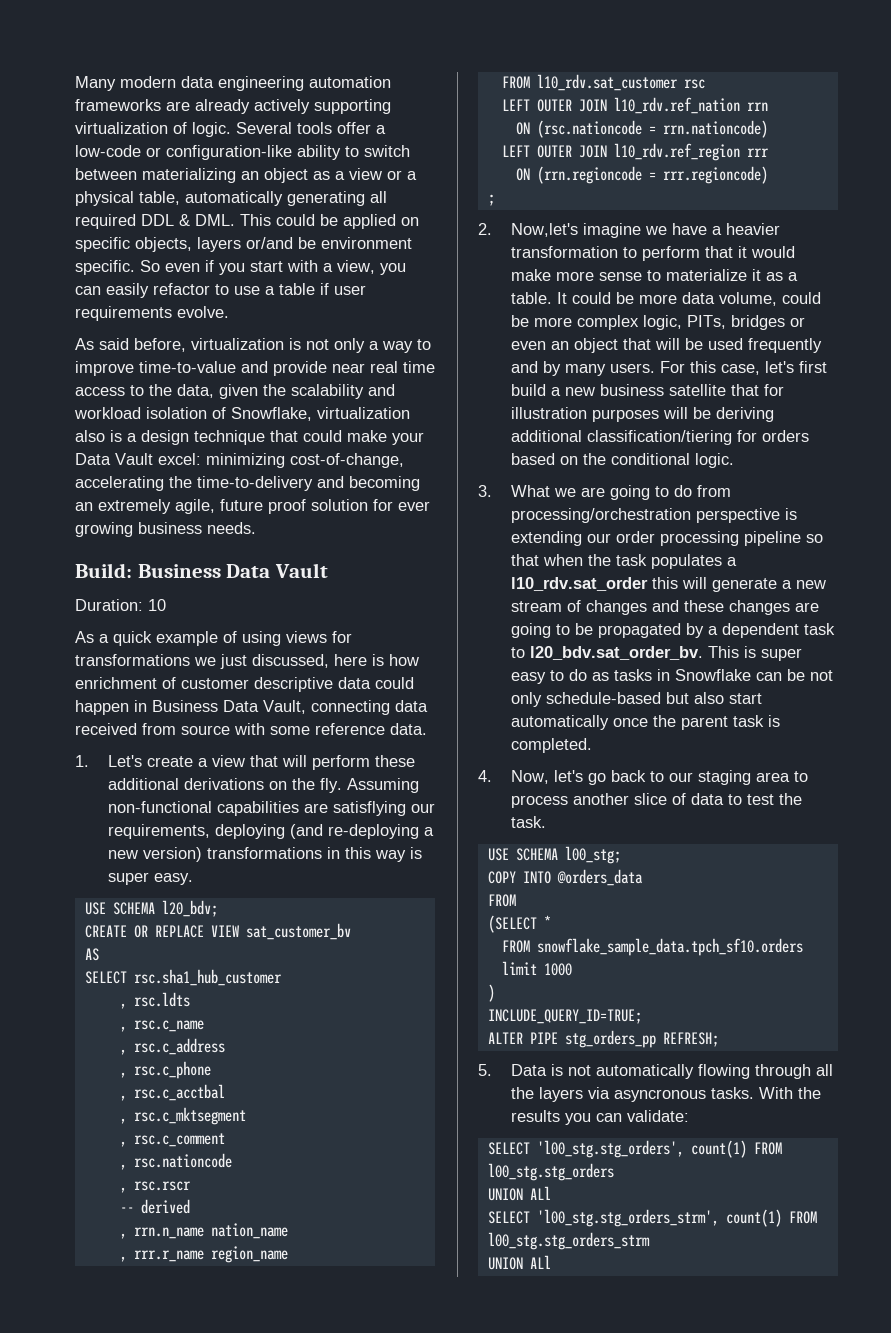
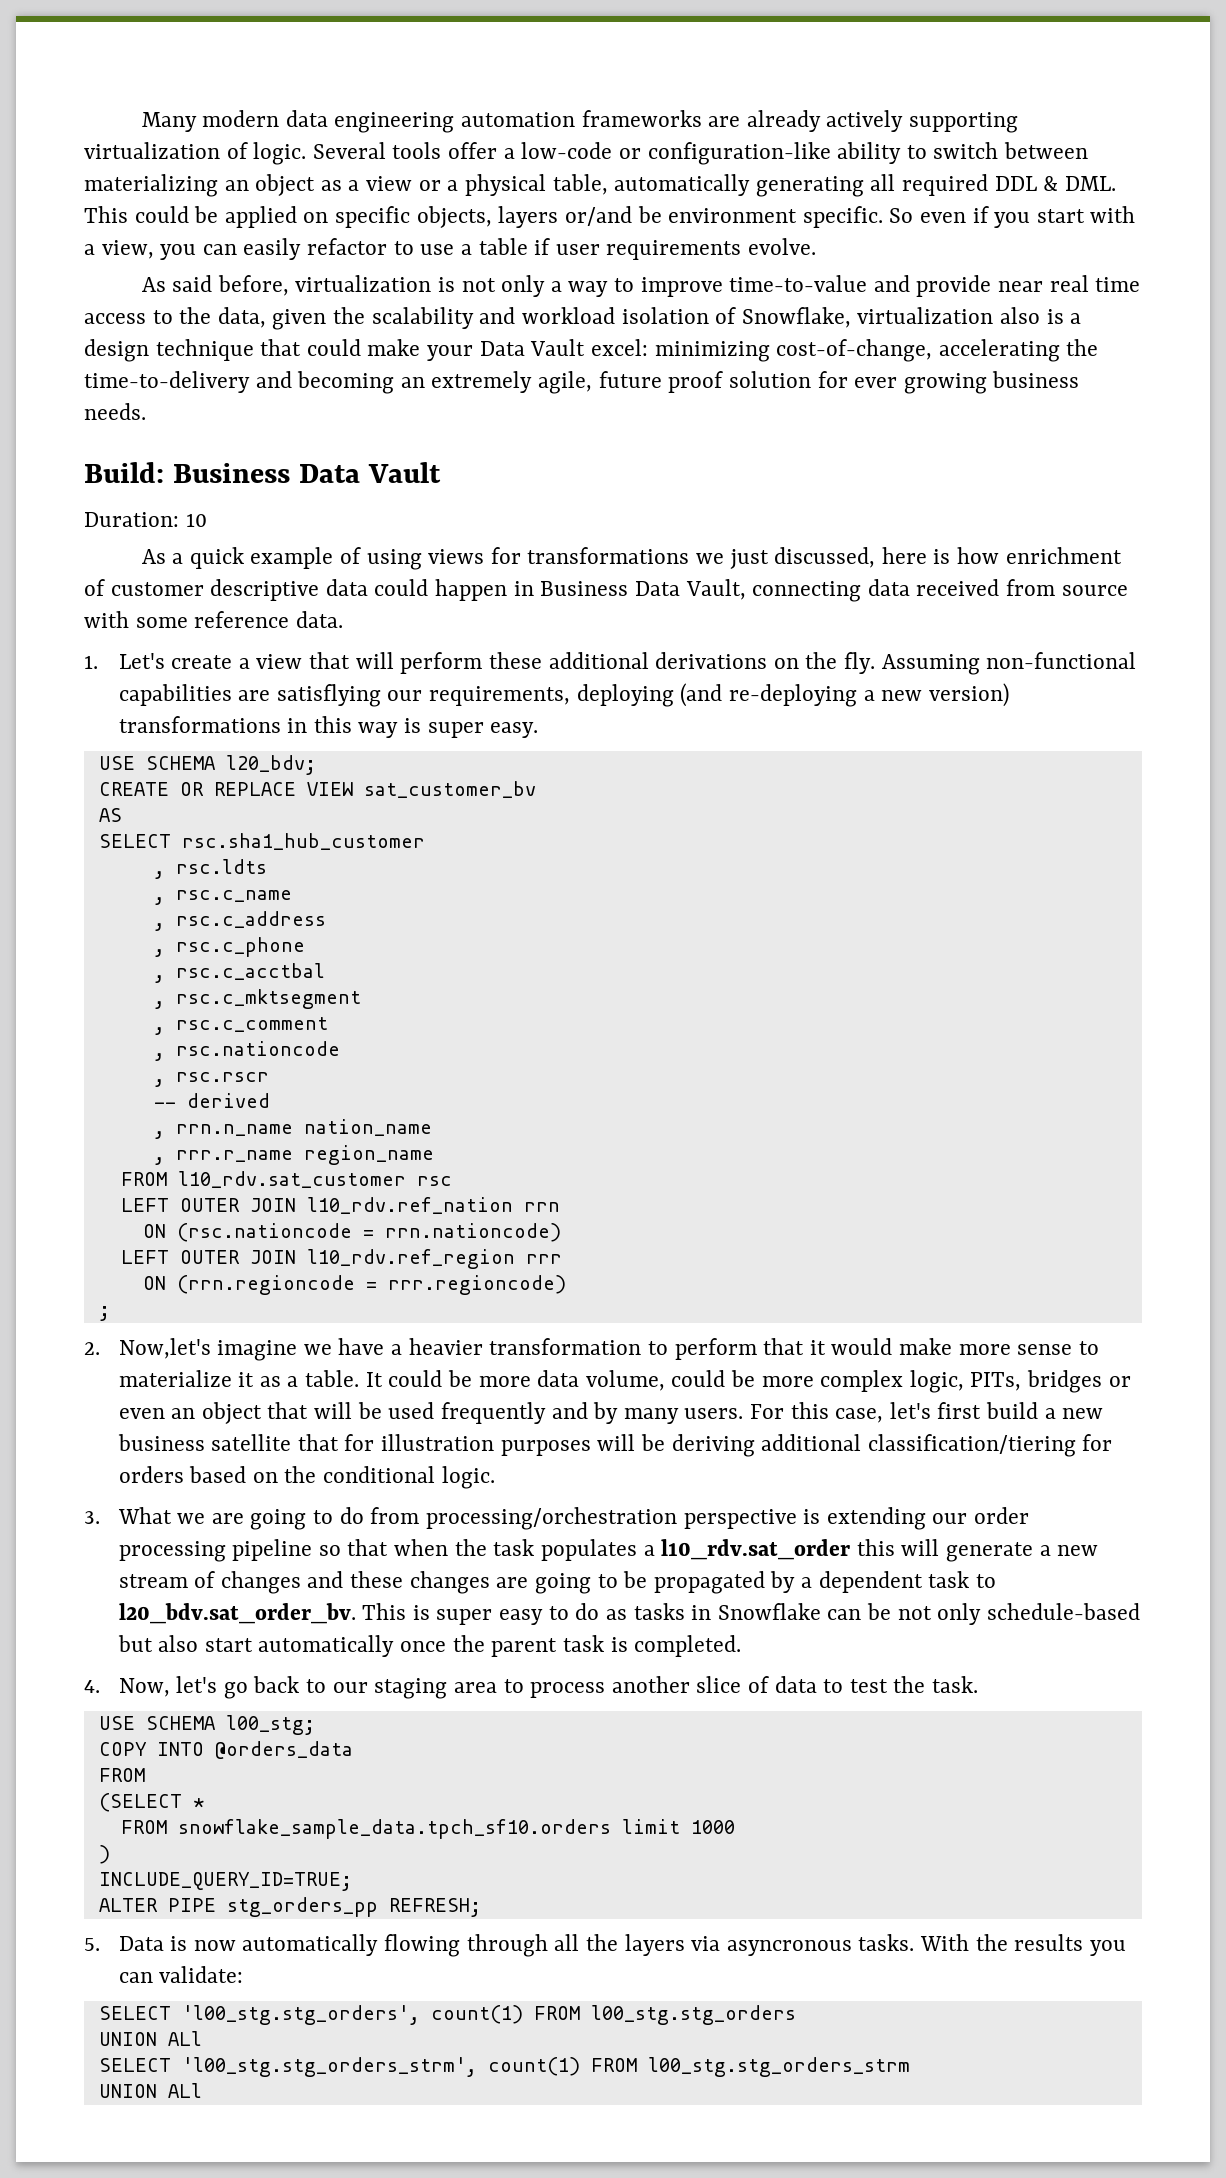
[567,1065,591,1076] not -> [193,1940,236,1951] now

